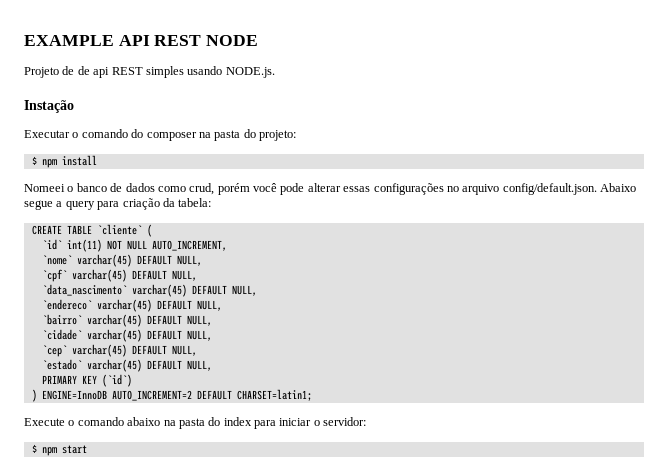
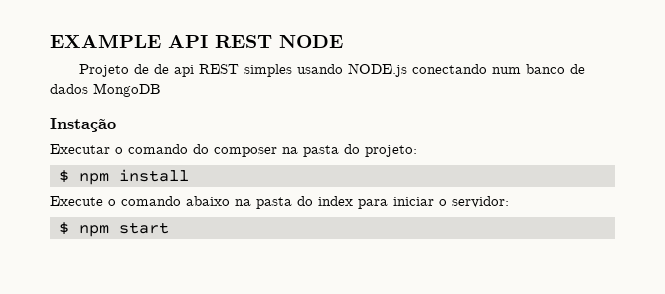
[225,67,275,78] NODE.js. -> [348,63,586,77] [50,83,161,97] NODE.js conectando num banco de dados MongoDB
[24,183,636,195] [24,198,212,210] [31,224,152,237] [41,239,227,252] [41,254,202,267] [41,269,197,282] [41,284,257,297] [41,299,222,312] [41,314,212,327] [41,329,212,342] [41,344,197,357] [41,359,212,372] [41,374,132,387] [31,389,312,402] // Nomeei o banco de dados como crud, porém você pode alterar essas configurações no arquivo config/default.json. Abaixo segue a query para criação da tabela: // CREATE TABLE `cliente` ( // `id` int(11) NOT NULL AUTO_INCREMENT, // `nome` varchar(45) DEFAULT NULL, // `cpf` varchar(45) DEFAULT NULL, // `data_nascimento` varchar(45) DEFAULT NULL, // `endereco` varchar(45) DEFAULT NULL, // `bairro` varchar(45) DEFAULT NULL, // `cidade` varchar(45) DEFAULT NULL, // `cep` varchar(45) DEFAULT NULL, // `estado` varchar(45) DEFAULT NULL, // PRIMARY KEY (`id`) // ) ENGINE=InnoDB AUTO_INCREMENT=2 DEFAULT CHARSET=latin1; -> (189, 175) none

